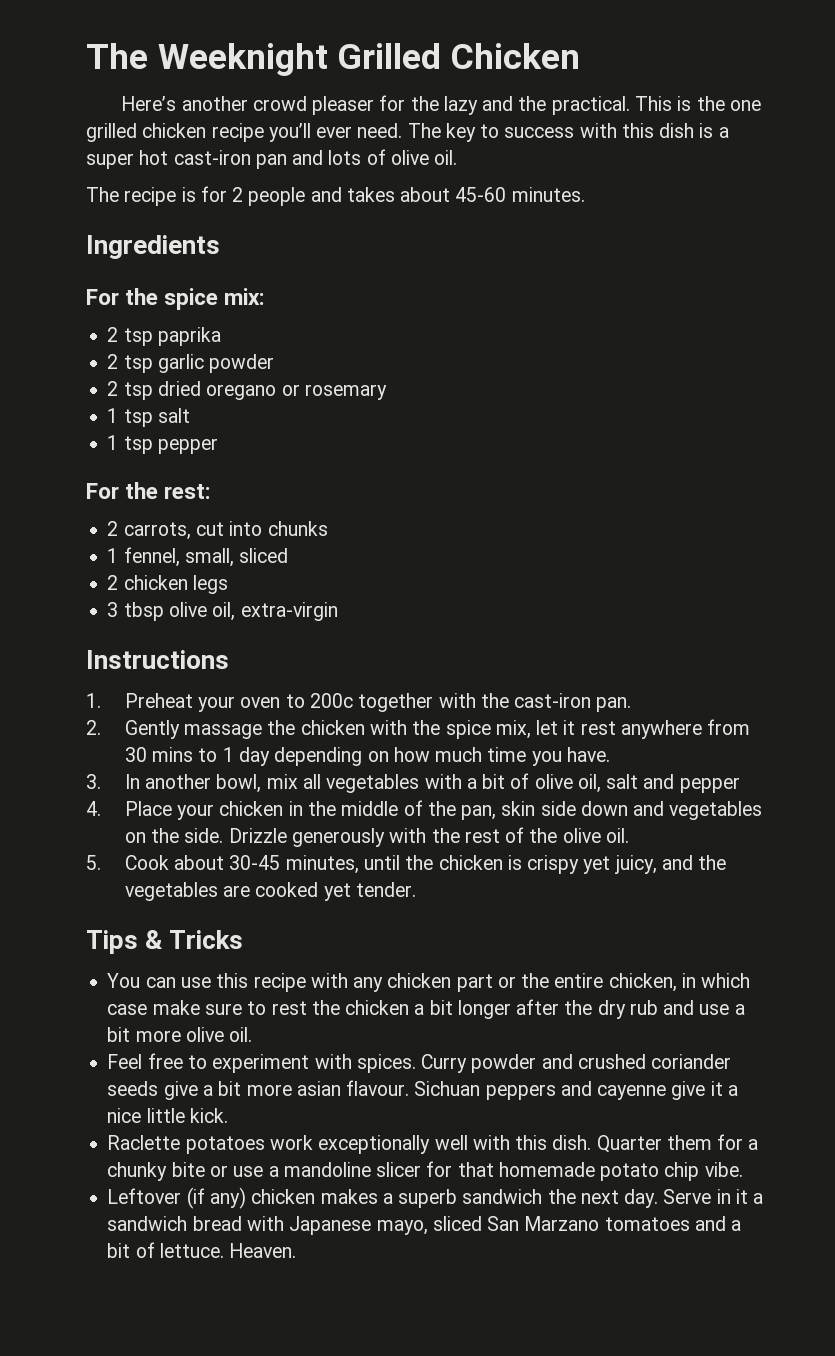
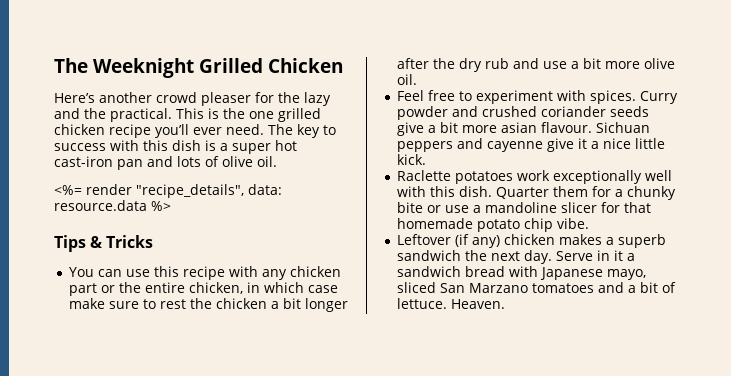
[86,186,585,206] [86,235,220,259] [86,288,266,310] [107,327,221,346] [107,354,275,373] [107,381,387,400] [107,408,190,427] [107,435,218,454] [86,482,212,499] [107,521,328,540] [107,547,289,567] [107,575,228,594] [107,602,338,621] [86,650,229,669] [86,693,632,712] [86,719,751,739] [124,747,610,766] [86,773,740,793] [86,800,763,820] [124,827,629,847] [86,855,727,874] [124,882,416,901] The recipe is for 2 people and takes about 45-60 minutes. // Ingredients // For the spice mix: // 2 tsp paprika // 2 tsp garlic powder // 2 tsp dried oregano or rosemary // 1 tsp salt // 1 tsp pepper // For the rest: // 2 carrots, cut into chunks // 1 fennel, small, sliced // 2 chicken legs // 3 tbsp olive oil, extra-virgin // Instructions // 1. Preheat your oven to 200c together with the cast-iron pan. // 2. Gently massage the chicken with the spice mix, let it rest anywhere from 30 mins to 1 day depending on how much time you have. // 3. In another bowl, mix all vegetables with a bit of olive oil, salt and pepper // 4. Place your chicken in the middle of the pan, skin side down and vegetables on the side. Drizzle generously with the rest of the olive oil. // 5. Cook about 30-45 minutes, until the chicken is crispy yet juicy, and the vegetables are cooked yet tender. -> [54,184,282,198] [54,200,171,211] <%= render "recipe_details", data: resource.data %>

